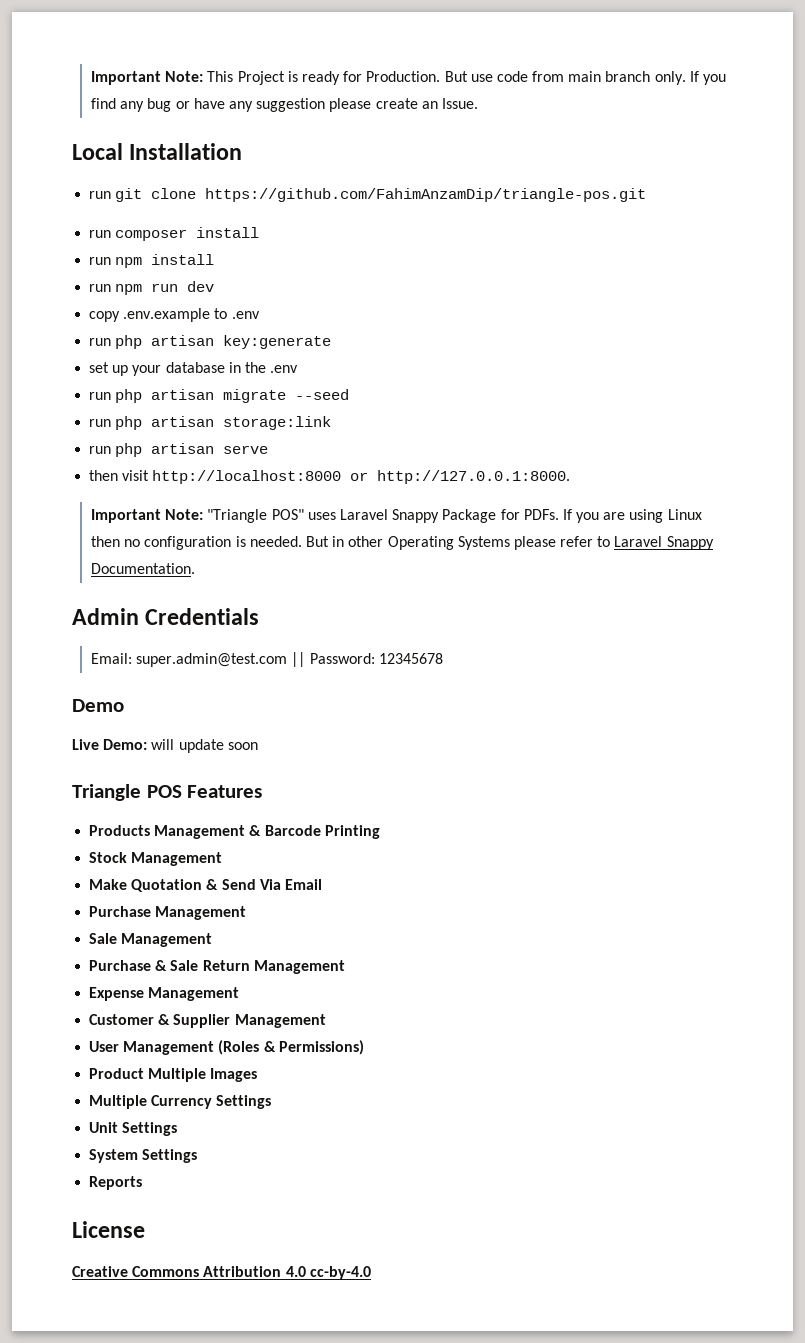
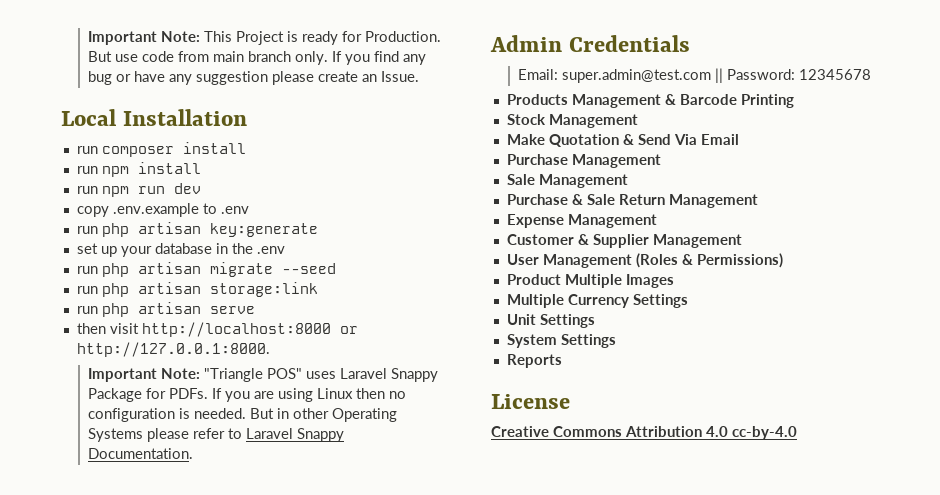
[89,188,647,202] // run git clone https://github.com/FahimAnzamDip/triangle-pos.git -> (247, 117) none
[72,699,124,712] [72,739,258,753] [72,784,263,801] // Demo // Live Demo: will update soon // Triangle POS Features -> (872, 74) none

